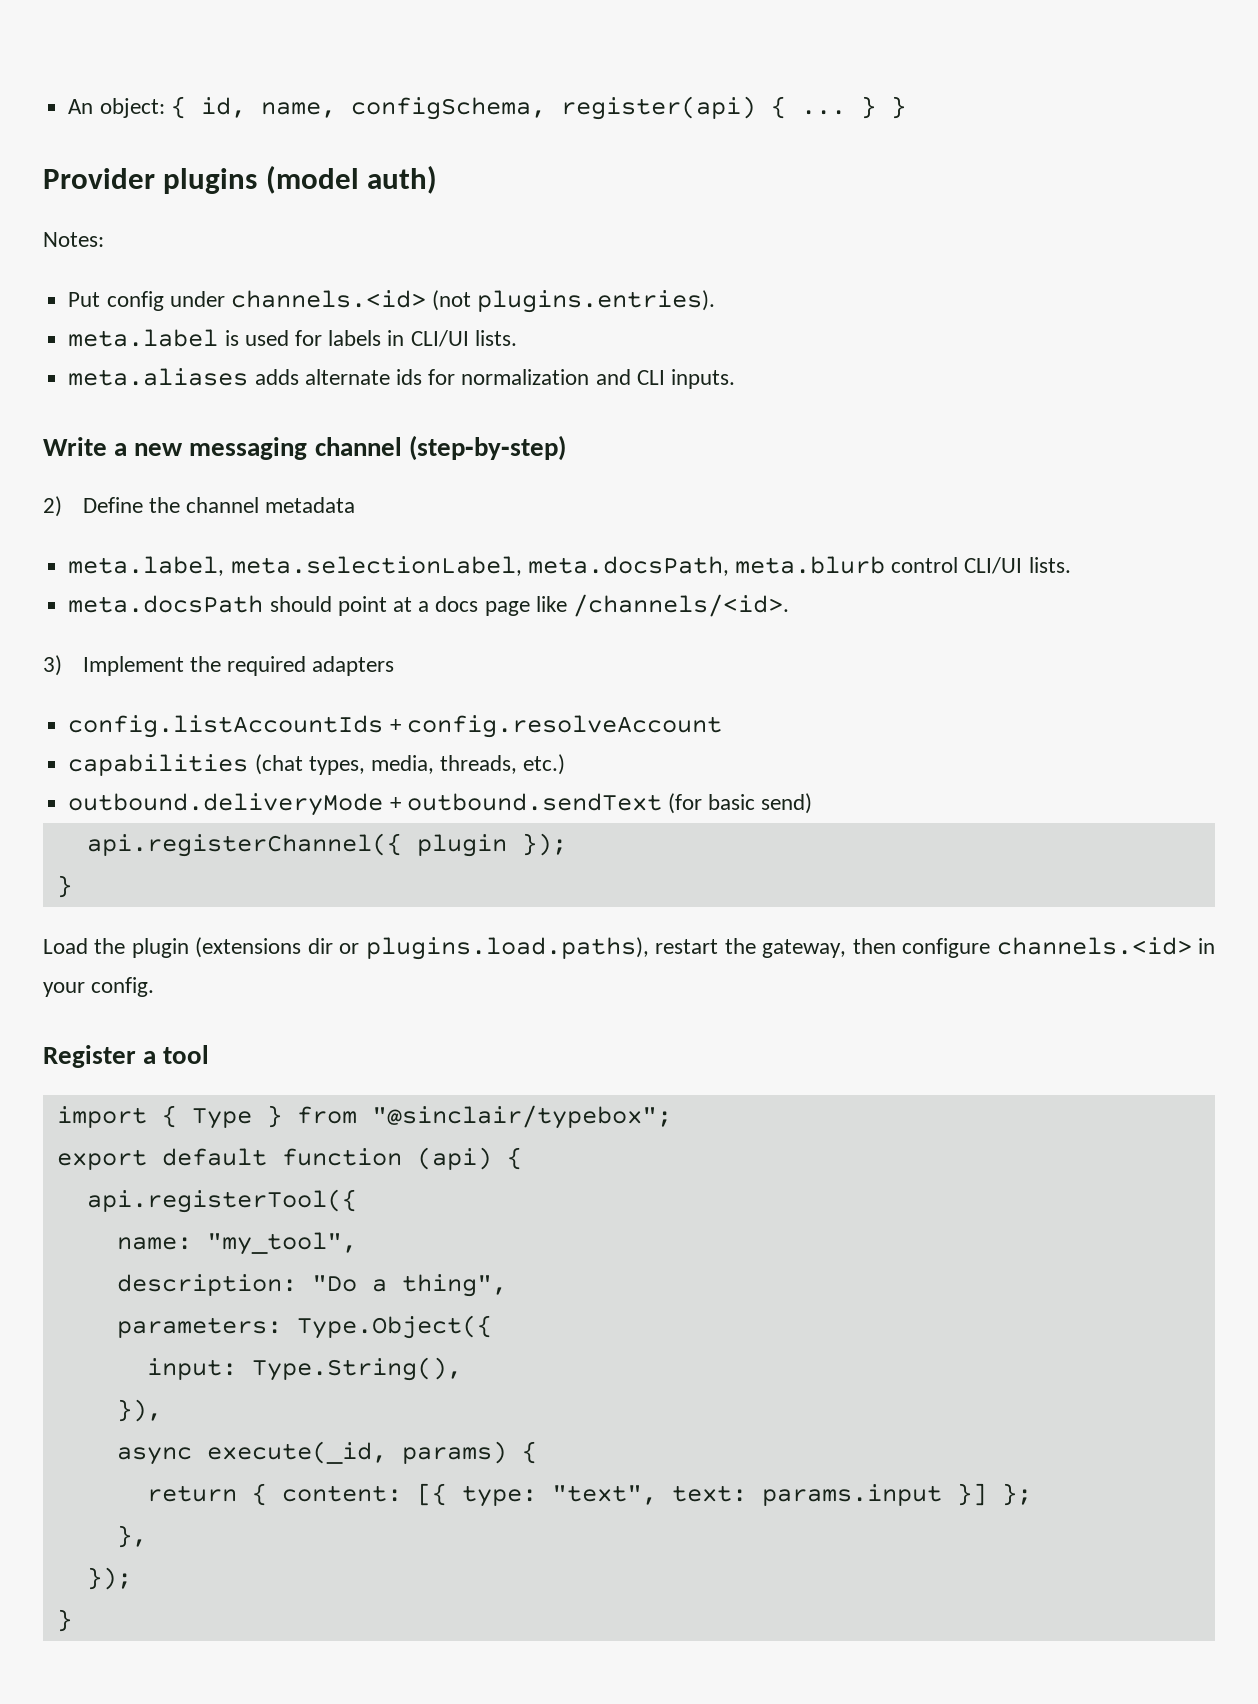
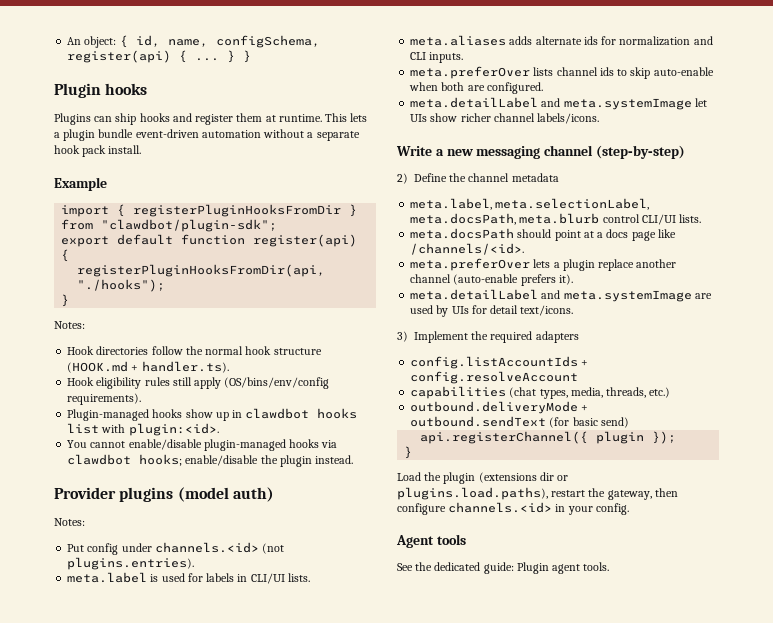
(906, 107) none -> [54,83,148,98] [54,113,368,125] [54,129,360,141] [54,145,142,157] [54,177,107,191] [61,204,358,217] [61,219,278,232] [61,234,358,247] [61,249,70,262] [77,264,326,277] [77,279,166,292] [61,294,70,307] [54,321,85,329] [67,346,322,355] [67,361,229,373] [67,377,330,389] [67,393,142,405] [67,408,358,421] [67,423,219,436] [67,439,338,451] [67,454,354,467] // Plugin hooks // Plugins can ship hooks and register them at runtime. This lets a plugin bundle event-driven automation without a separate hook pack install. // Example // import { registerPluginHooksFromDir } from "clawdbot/plugin-sdk"; // export default function register(api) { // registerPluginHooksFromDir(api, "./hooks"); // } // Notes: // Hook directories follow the normal hook structure (HOOK.md + handler.ts). // Hook eligibility rules still apply (OS/bins/env/config requirements). // Plugin-managed hooks show up in clawdbot hooks list with plugin:<id>. // You cannot enable/disable plugin-managed hooks via clawdbot hooks; enable/disable the plugin instead.
(735, 379) none -> [410,66,714,79] [409,82,543,94] [410,97,707,110] [410,113,600,124] // meta.preferOver lists channel ids to skip auto-enable when both are configured. // meta.detailLabel and meta.systemImage let UIs show richer channel labels/icons.
(789, 605) none -> [410,258,677,271] [410,274,573,286] [410,289,712,302] [410,305,574,317] // meta.preferOver lets a plugin replace another channel (auto-enable prefers it). // meta.detailLabel and meta.systemImage are used by UIs for detail text/icons.
[43,1045,210,1068] [56,1105,672,1129] [56,1147,522,1170] [86,1189,357,1213] [116,1232,357,1255] [116,1274,507,1297] [116,1315,492,1339] [146,1357,462,1381] [116,1399,162,1422] [116,1441,537,1465] [146,1483,1032,1507] [116,1525,147,1548] [86,1567,132,1590] [56,1609,72,1632] Register a tool // import { Type } from "@sinclair/typebox"; // export default function (api) { // api.registerTool({ // name: "my_tool", // description: "Do a thing", // parameters: Type.Object({ // input: Type.String(), // }), // async execute(_id, params) { // return { content: [{ type: "text", text: params.input }] }; // }, // }); // } -> [396,534,466,548] [397,562,610,574] Agent tools // See the dedicated guide: Plugin agent tools.

